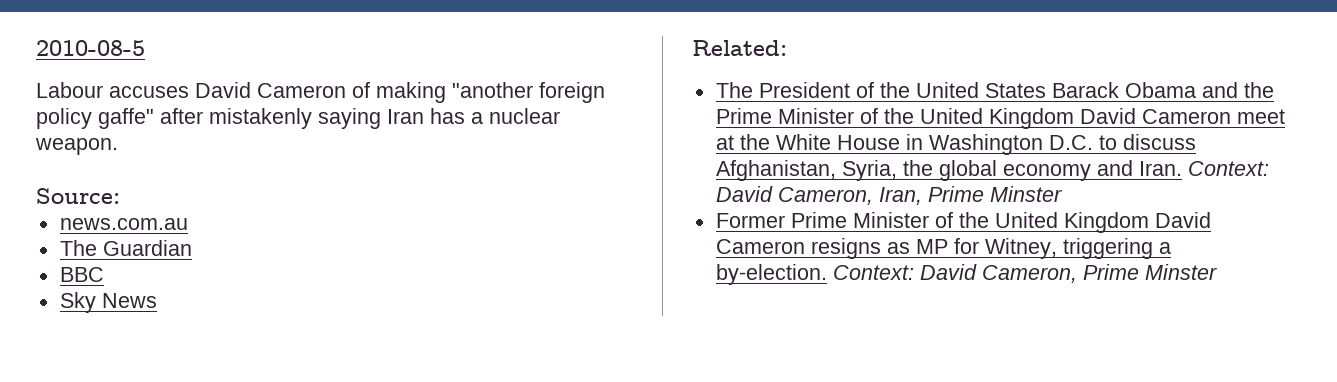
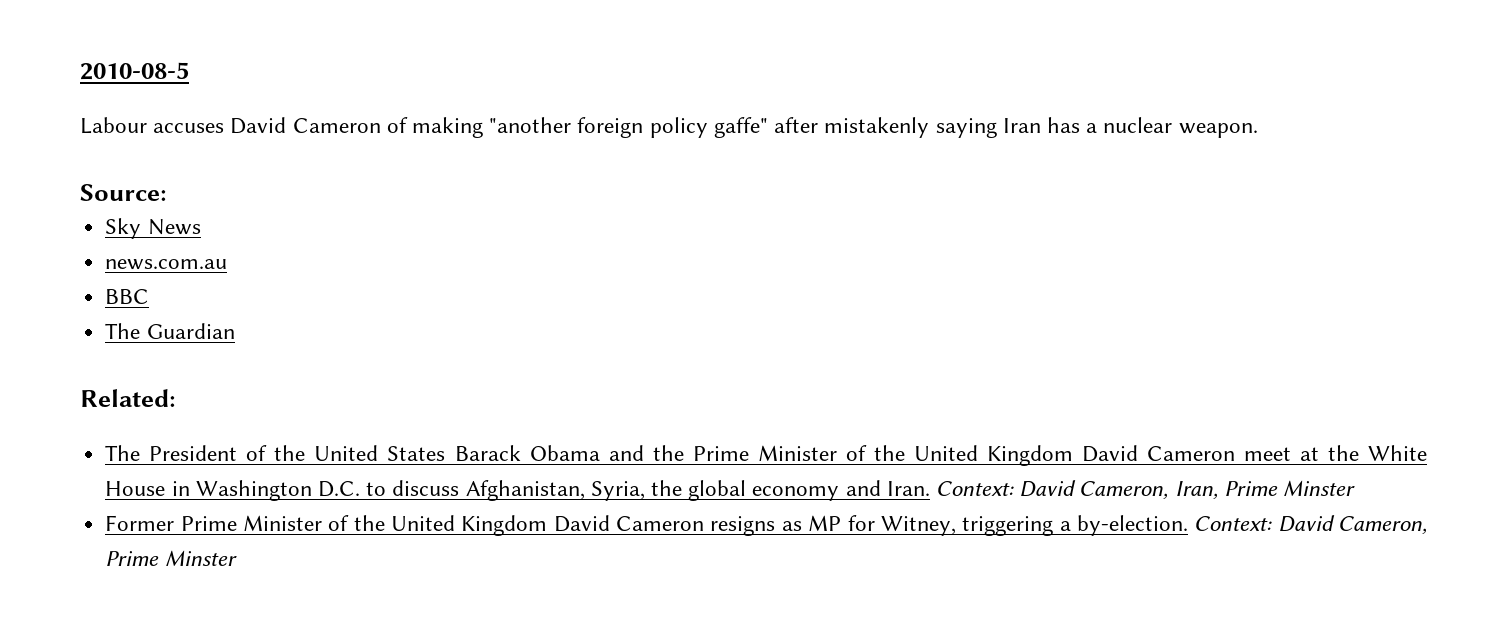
(120, 196) none -> [105,218,201,239] // Sky News
(188, 224) none -> [105,289,150,304] // BBC
[59,267,104,282] [59,292,157,313] // BBC // Sky News -> (235, 331) none

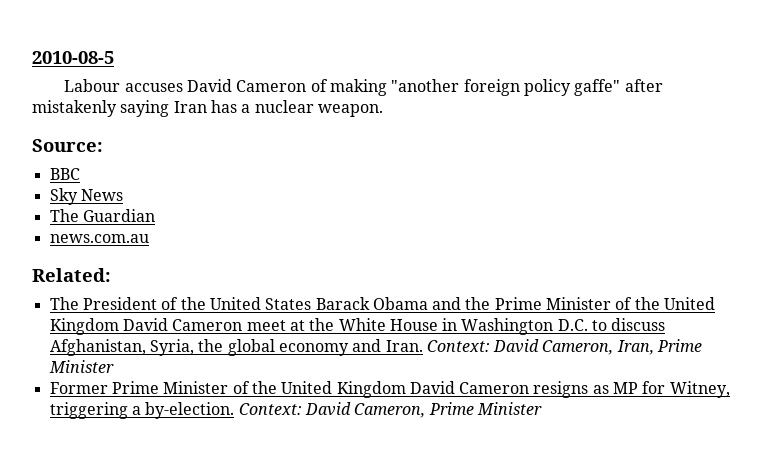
(167, 192) none -> [49,168,80,180] // BBC
[105,259,228,270] [105,289,150,304] // news.com.au // BBC -> (123, 195) none
(235, 331) none -> [49,234,149,243] // news.com.au
[1283,480,1356,496] Minster -> [48,360,114,373] Minister
[164,550,237,566] Minster -> [476,402,542,415] Minister

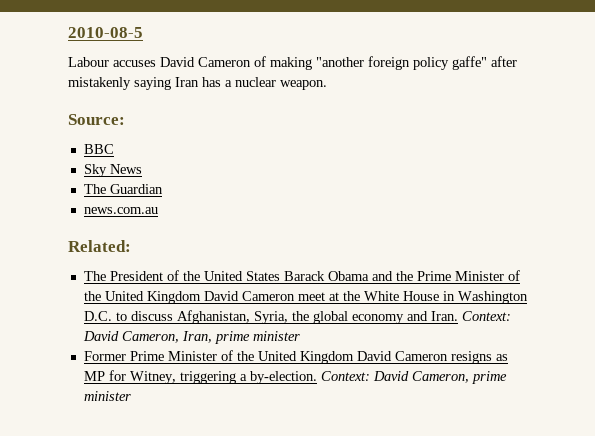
[657,339,703,352] [48,360,114,373] Prime Minister -> [214,331,300,344] prime minister
[428,402,542,415] Prime Minister -> [471,371,507,384] [83,391,131,401] prime minister

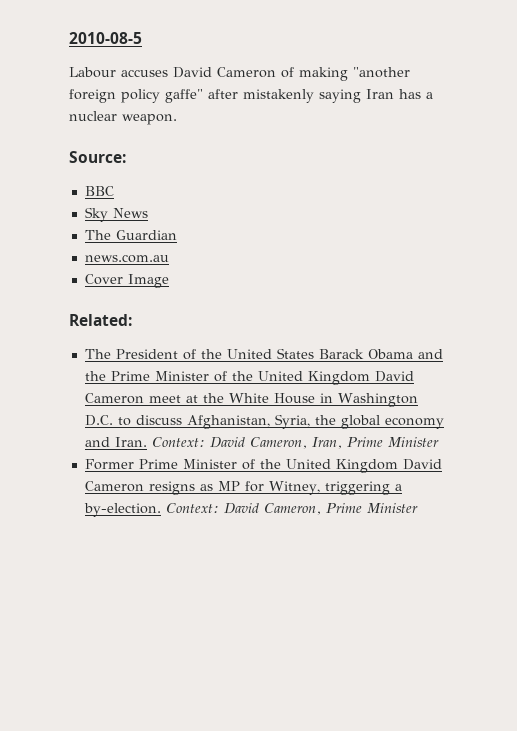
(158, 210) none -> [84,274,169,288] // Cover Image
[214,331,300,344] prime minister -> [346,437,439,447] Prime Minister
[471,371,507,384] [83,391,131,401] prime minister -> [325,503,418,513] Prime Minister

